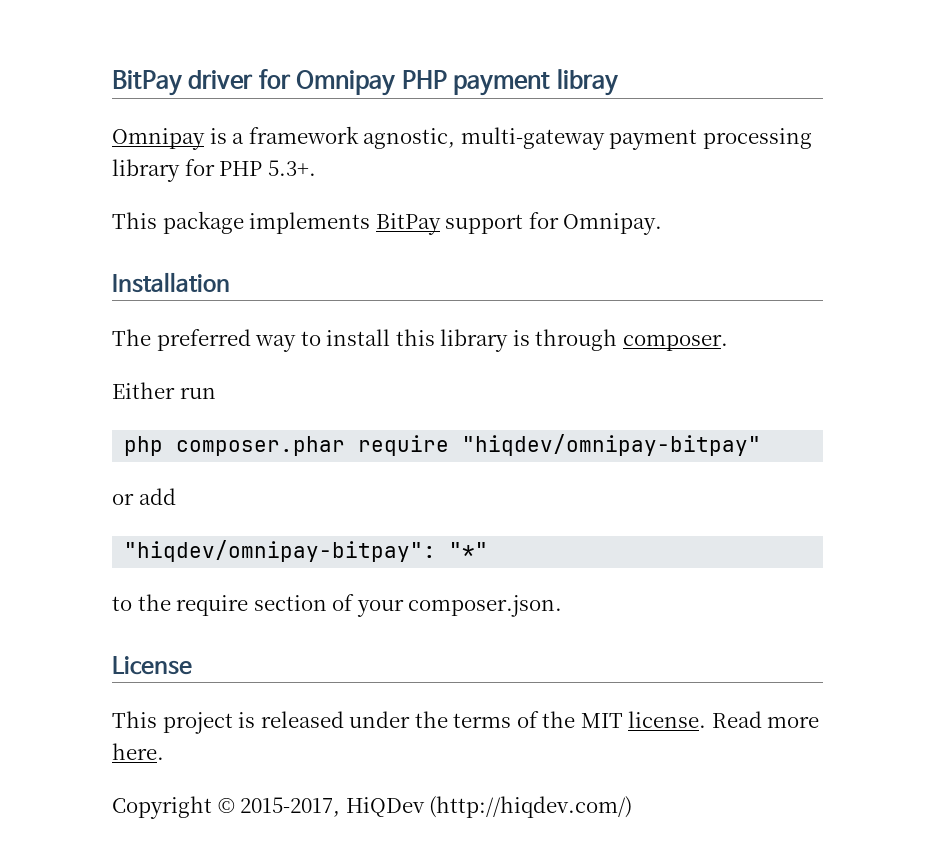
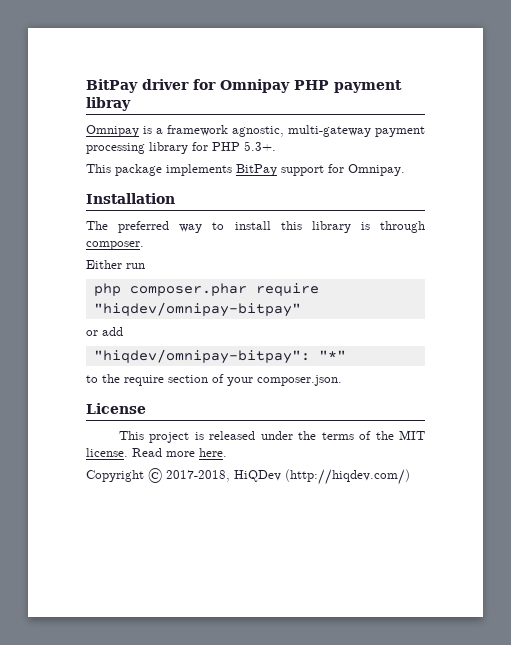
[240,797,341,817] 2015-2017, -> [166,470,230,482] 2017-2018,

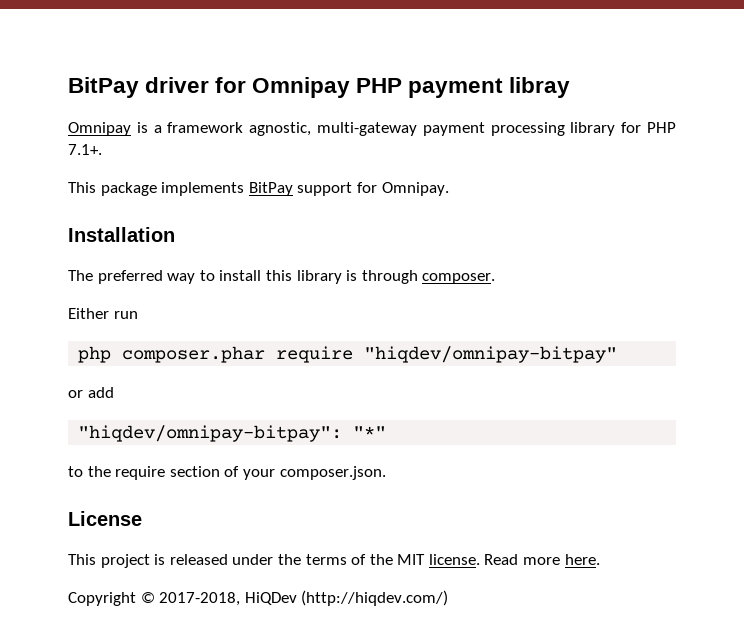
[244,141,276,151] 5.3+. -> [68,144,102,155] 7.1+.

